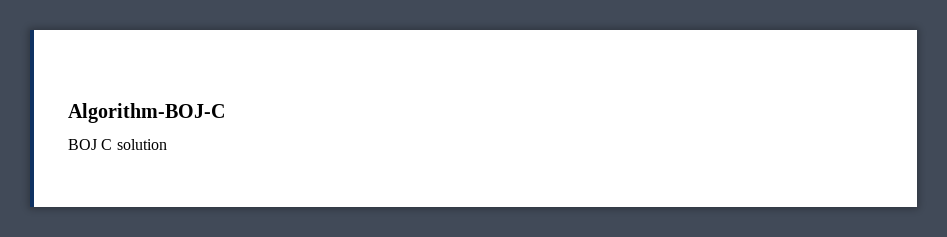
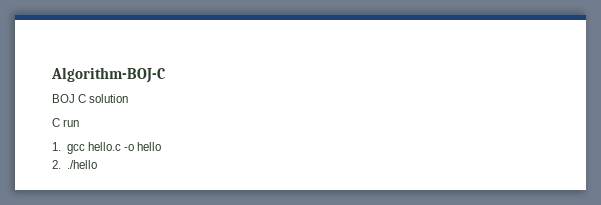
(167, 144) none -> [52,118,80,127] [52,142,162,154] [52,160,97,169] // C run // 1. gcc hello.c -o hello // 2. ./hello

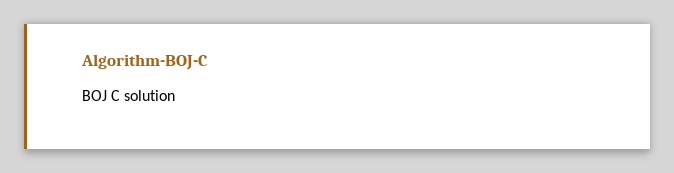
[52,118,80,127] [52,142,162,154] [52,160,97,169] // C run // 1. gcc hello.c -o hello // 2. ./hello -> (176, 95) none

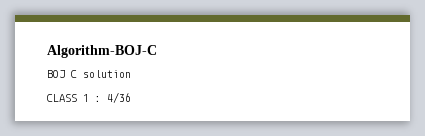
(176, 95) none -> [47,92,131,103] // CLASS 1 : 4/36

